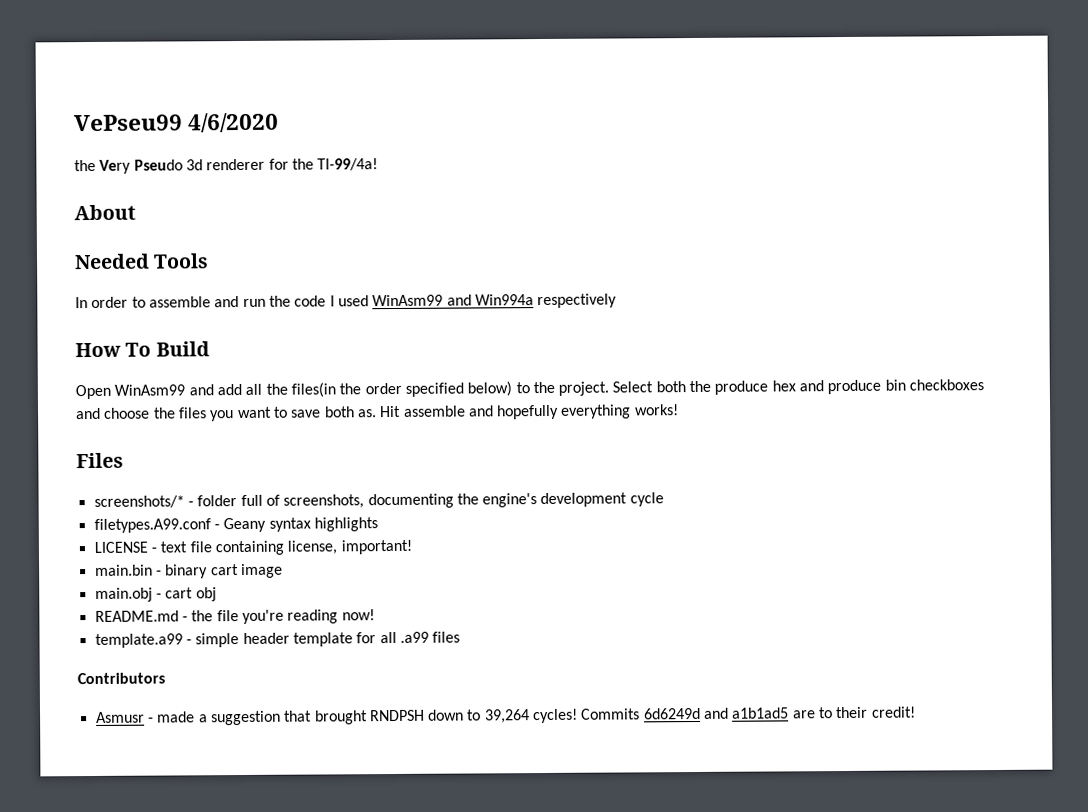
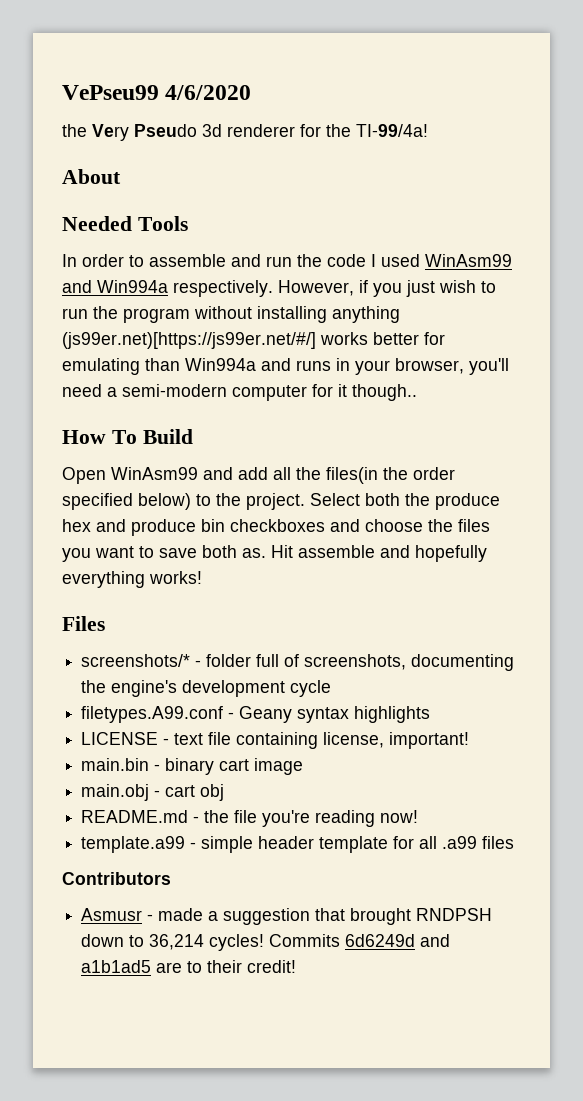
[537,293,618,309] respectively -> [173,280,496,297] [62,306,400,323] [62,332,445,349] [62,358,509,375] [62,384,417,401] respectively. However, if you just wish to run the program without installing anything (js99er.net)[https://js99er.net/#/] works better for emulating than Win994a and runs in your browser, you'll need a semi-modern computer for it though..
[484,709,530,724] 39,264 -> [149,934,205,950] 36,214

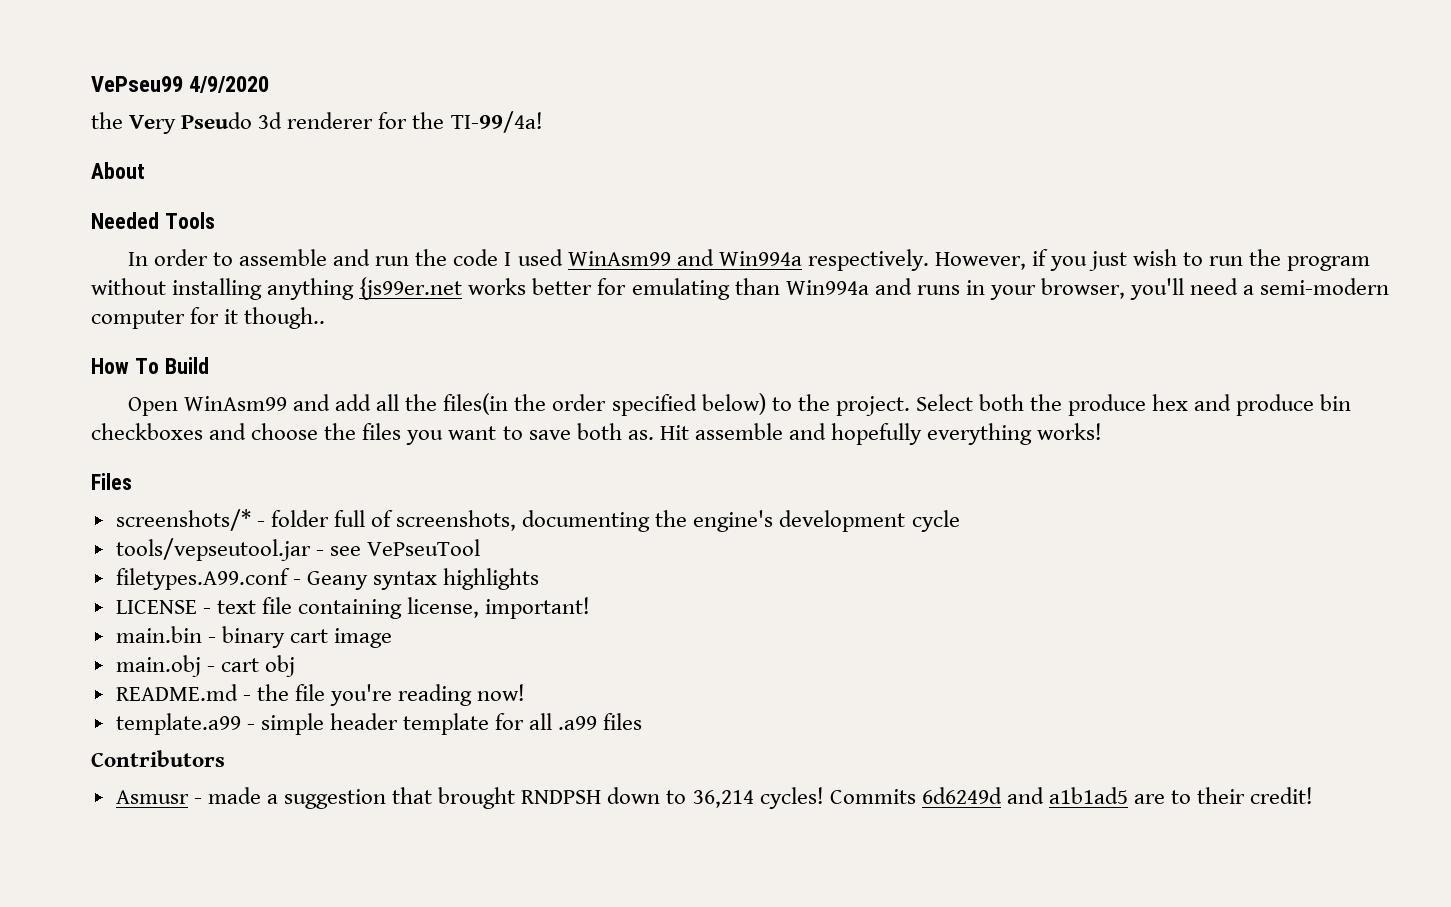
[165,85,252,100] 4/6/2020 -> [189,76,270,93] 4/9/2020
[62,332,316,349] (js99er.net)[https://js99er.net/#/] -> [359,277,463,300] {js99er.net
(332, 688) none -> [115,538,480,561] // tools/vepseutool.jar - see VePseuTool

